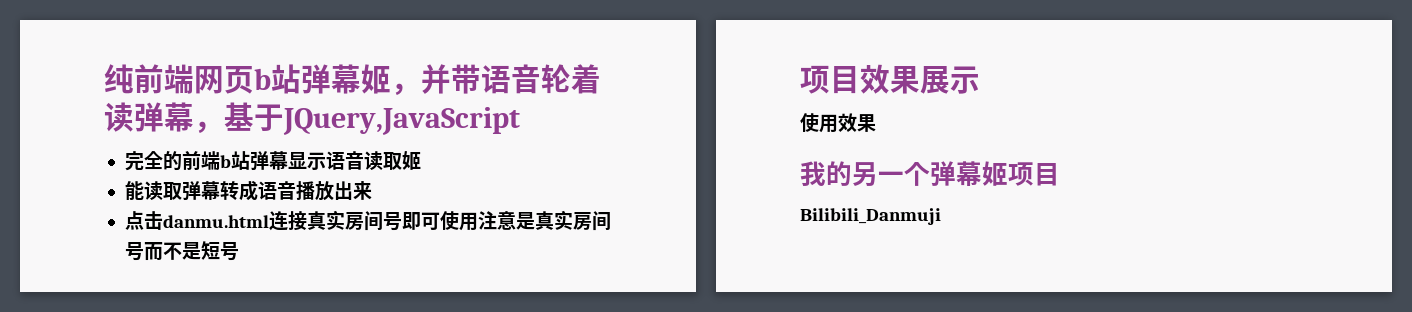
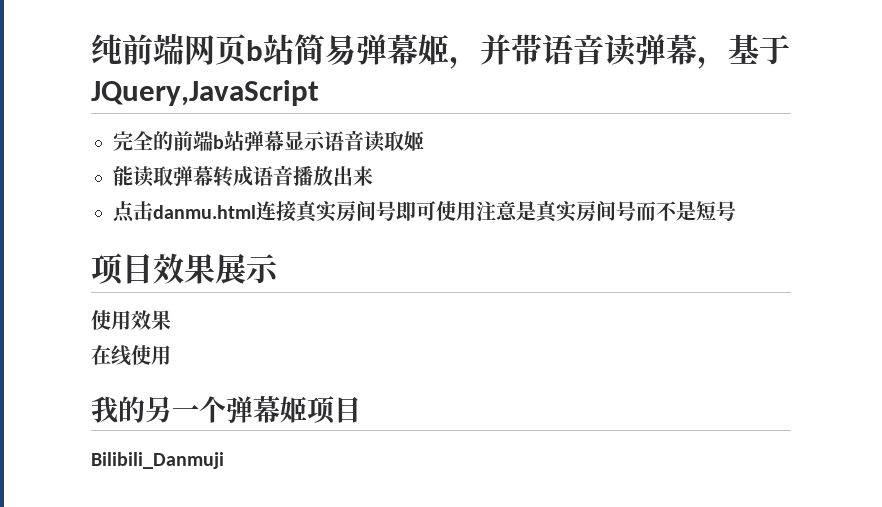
(301, 79) none -> [294,34,356,65] 简易
[541,64,601,94] 轮着 -> (604, 49) none
(876, 123) none -> [91,345,171,366] // 在线使用

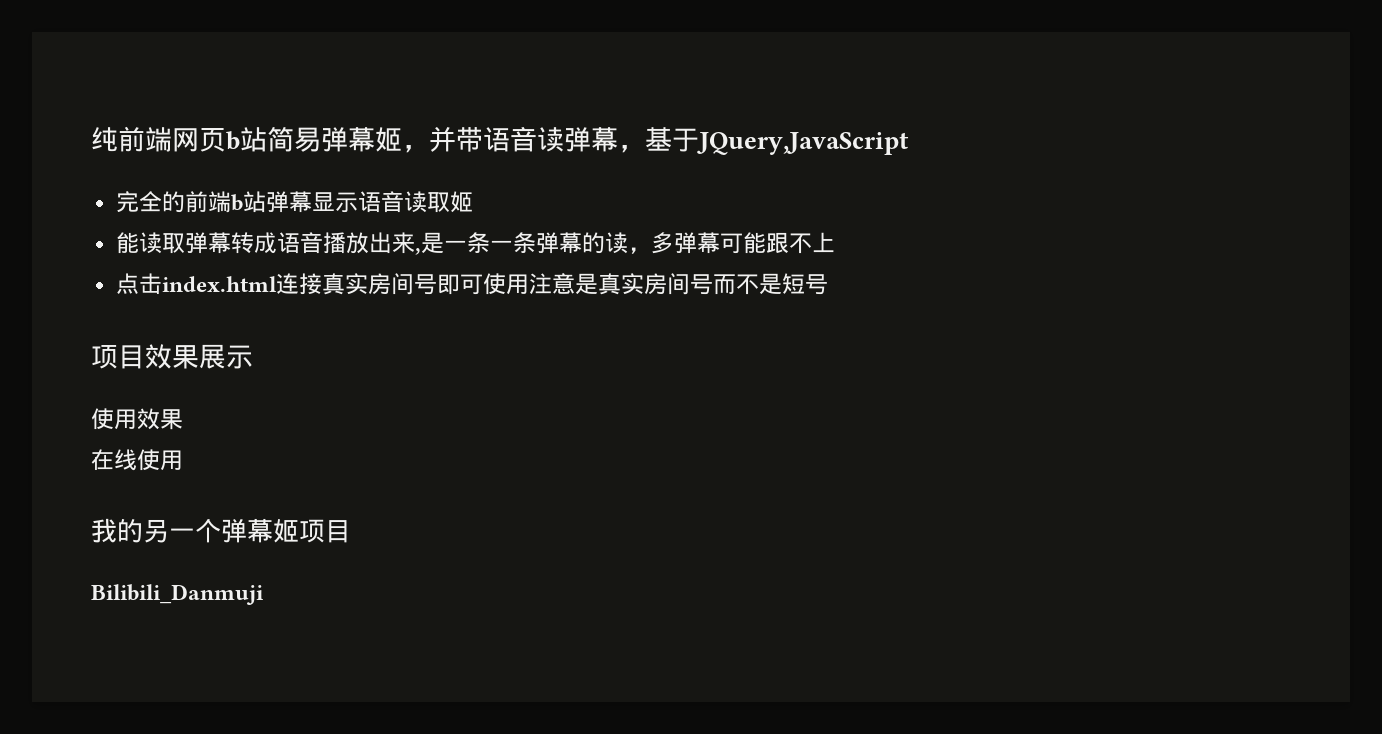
(373, 176) none -> [415,232,836,255] ,是一条一条弹幕的读，多弹幕可能跟不上
[153,205,256,219] danmu.html -> [162,276,278,292] index.html

